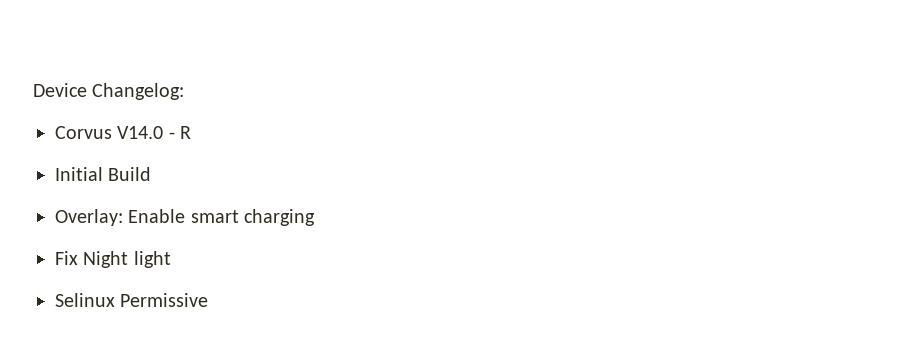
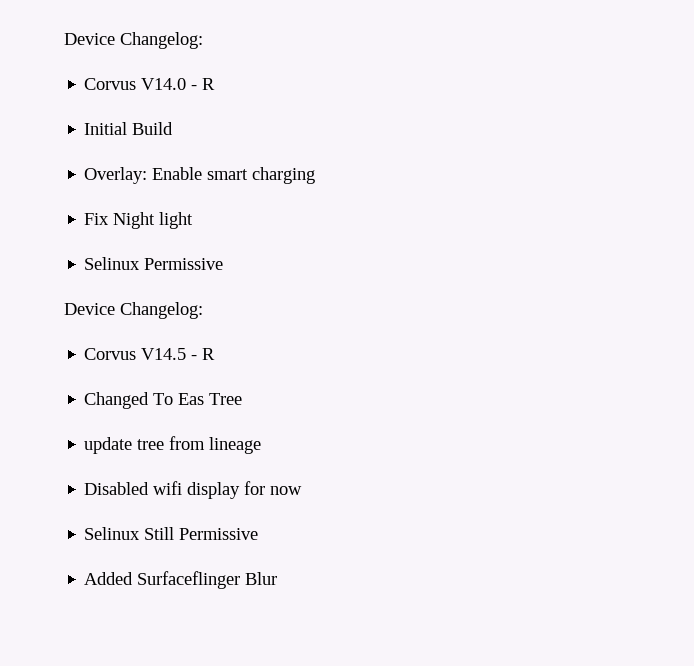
(209, 300) none -> [64,302,203,319] [84,348,216,360] [84,392,243,409] [84,436,262,454] [84,481,303,499] [84,527,259,540] [84,571,278,589] // Device Changelog: // Corvus V14.5 - R // Changed To Eas Tree // update tree from lineage // Disabled wifi display for now // Selinux Still Permissive // Added Surfaceflinger Blur

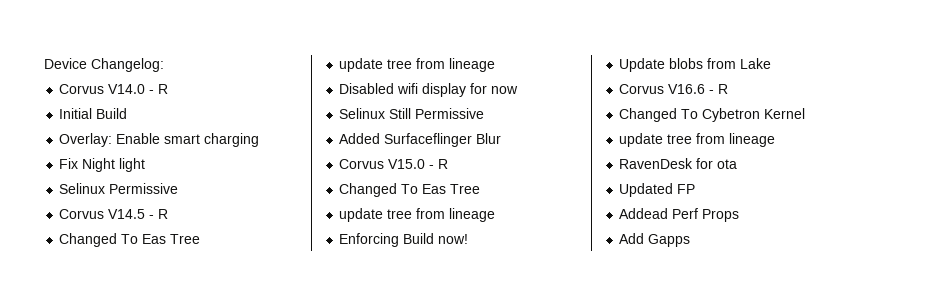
[64,302,203,319] // Device Changelog: -> (179, 188) none
(278, 578) none -> [339,159,449,169] [339,183,481,197] [339,208,496,222] [339,233,469,247] [619,58,772,72] [619,84,729,94] [619,108,806,122] [619,133,776,147] [619,158,738,169] [619,183,696,197] [619,208,740,222] [619,233,691,247] // Corvus V15.0 - R // Changed To Eas Tree // update tree from lineage // Enforcing Build now! // Update blobs from Lake // Corvus V16.6 - R // Changed To Cybetron Kernel // update tree from lineage // RavenDesk for ota // Updated FP // Addead Perf Props // Add Gapps

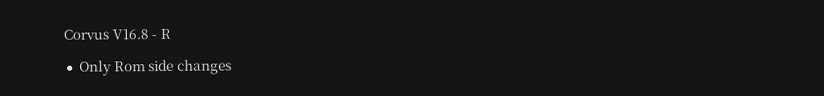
[44,58,164,72] [59,84,169,94] [59,108,128,119] [59,133,260,147] [59,158,146,172] [59,183,179,194] [59,209,169,219] [59,233,201,247] [339,58,496,72] [339,83,519,97] [339,108,485,119] [339,133,502,147] [339,159,449,169] [339,183,481,197] [339,208,496,222] [339,233,469,247] [619,58,772,72] [619,84,729,94] [619,108,806,122] [619,133,776,147] [619,158,738,169] [619,183,696,197] [619,208,740,222] [619,233,691,247] Device Changelog: // Corvus V14.0 - R // Initial Build // Overlay: Enable smart charging // Fix Night light // Selinux Permissive // Corvus V14.5 - R // Changed To Eas Tree // update tree from lineage // Disabled wifi display for now // Selinux Still Permissive // Added Surfaceflinger Blur // Corvus V15.0 - R // Changed To Eas Tree // update tree from lineage // Enforcing Build now! // Update blobs from Lake // Corvus V16.6 - R // Changed To Cybetron Kernel // update tree from lineage // RavenDesk for ota // Updated FP // Addead Perf Props // Add Gapps -> [63,28,171,40] [78,59,232,76] Corvus V16.8 - R // Only Rom side changes

